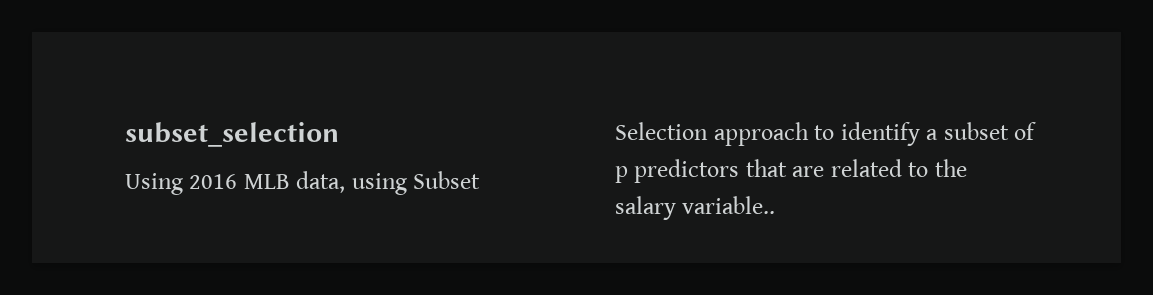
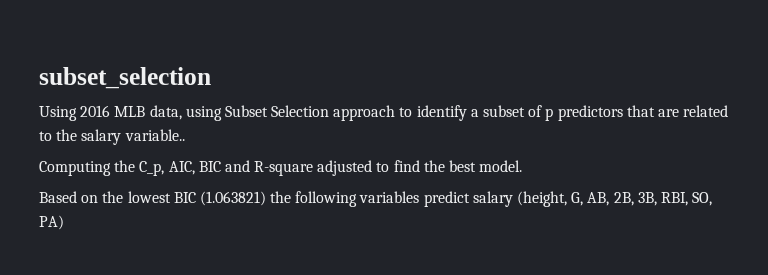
(776, 205) none -> [39,160,523,176] [39,191,713,207] [39,215,64,230] // Computing the C_p, AIC, BIC and R-square adjusted to find the best model. // Based on the lowest BIC (1.063821) the following variables predict salary (height, G, AB, 2B, 3B, RBI, SO, PA)

